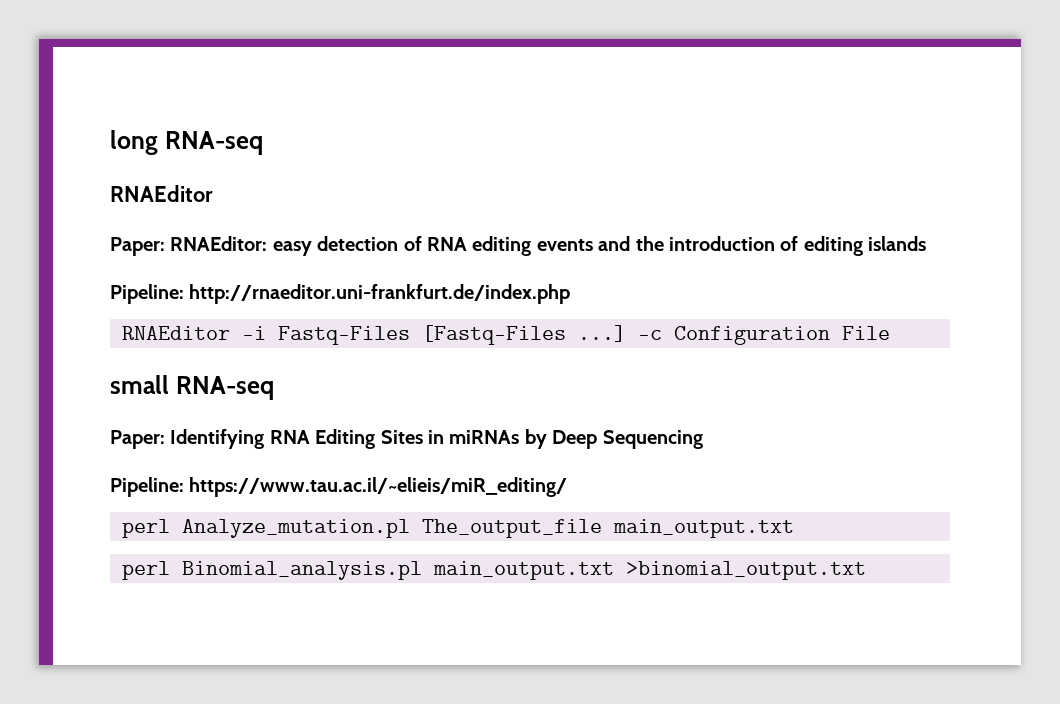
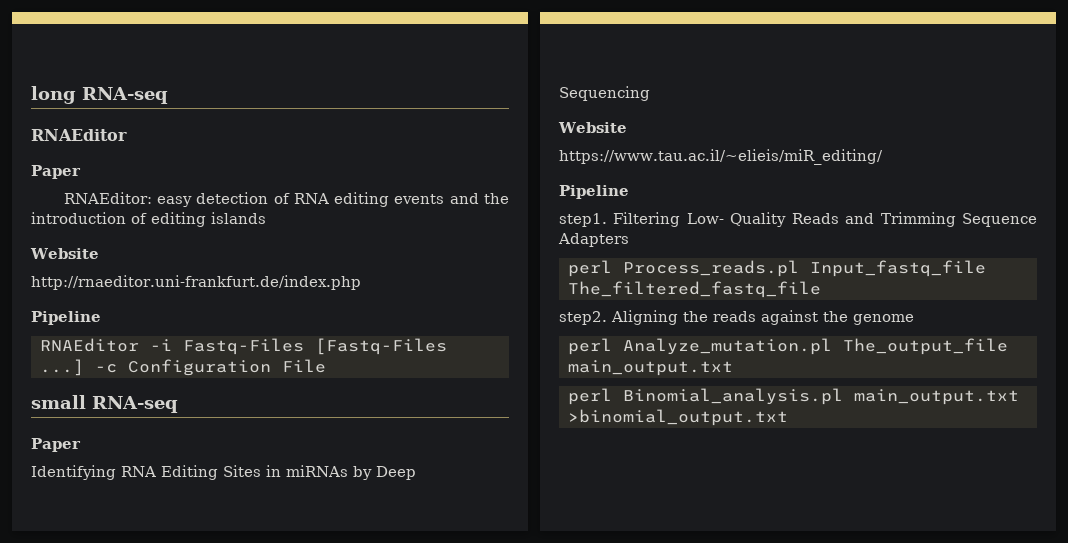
[110,237,165,256] Paper: -> [31,165,81,179] Paper //
[110,284,184,304] Pipeline: -> [30,248,99,259] Website //
(571, 294) none -> [31,311,101,325] // Pipeline
[110,430,165,449] Paper: -> [31,438,81,452] Paper //
[110,477,184,497] Pipeline: -> [558,122,627,133] Website //
(568, 487) none -> [559,185,629,199] [559,212,1037,227] [558,233,629,247] [568,260,986,277] [568,281,821,298] [559,310,914,325] // Pipeline // step1. Filtering Low- Quality Reads and Trimming Sequence Adapters // perl Process_reads.pl Input_fastq_file The_filtered_fastq_file // step2. Aligning the reads against the genome

